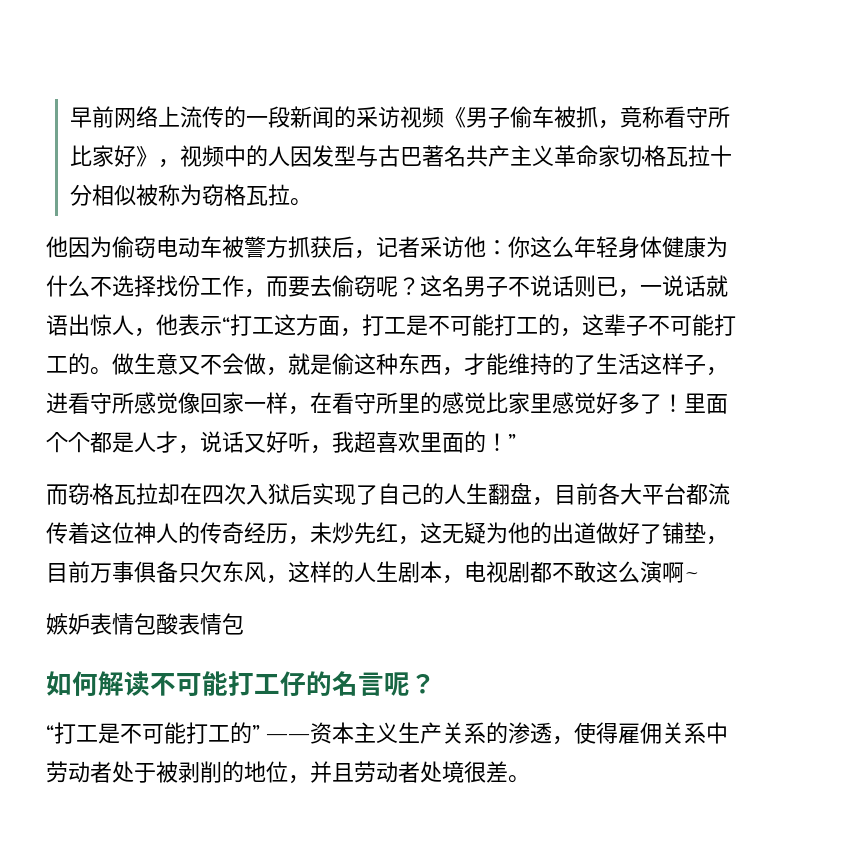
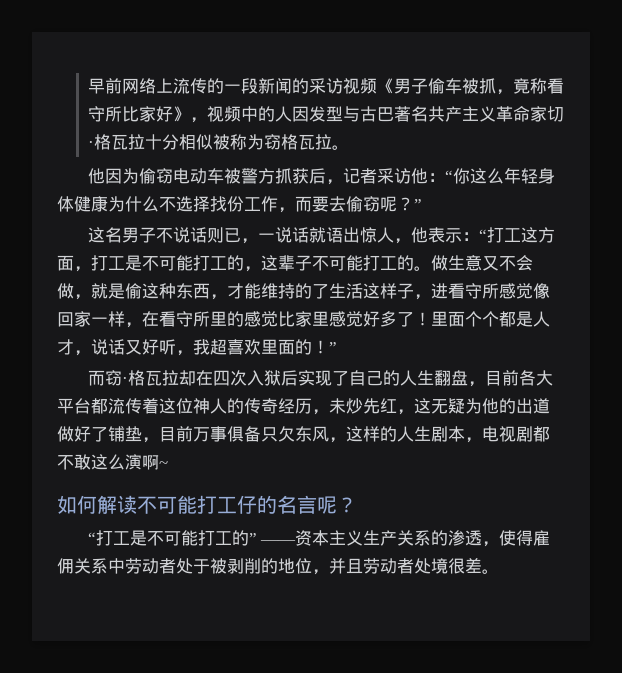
(508, 247) none -> [444,170,453,182] “
(420, 286) none -> [414,199,422,210] ” //
(222, 326) none -> [461,232,479,241] ：
[46,613,244,635] // 嫉妒表情包酸表情包 -> (168, 464) none

